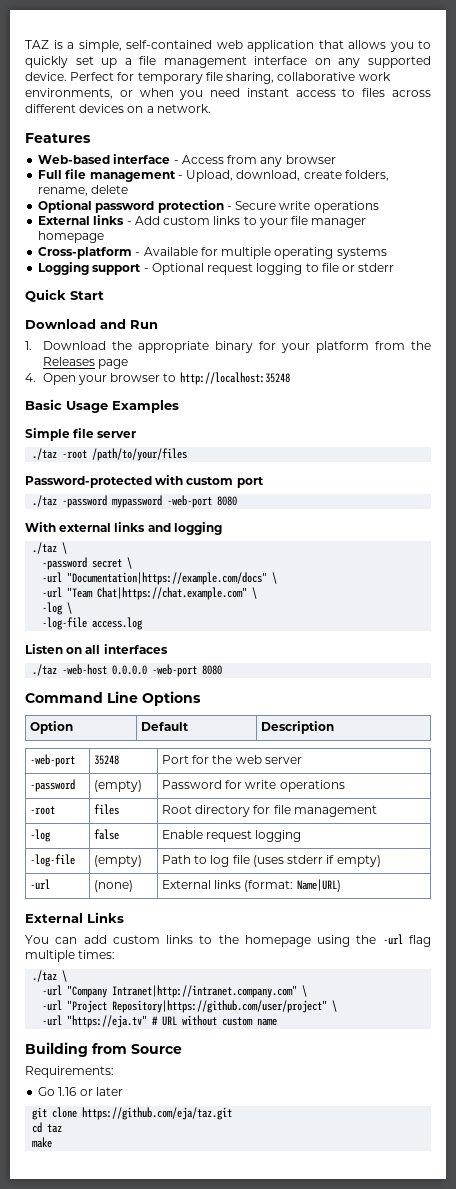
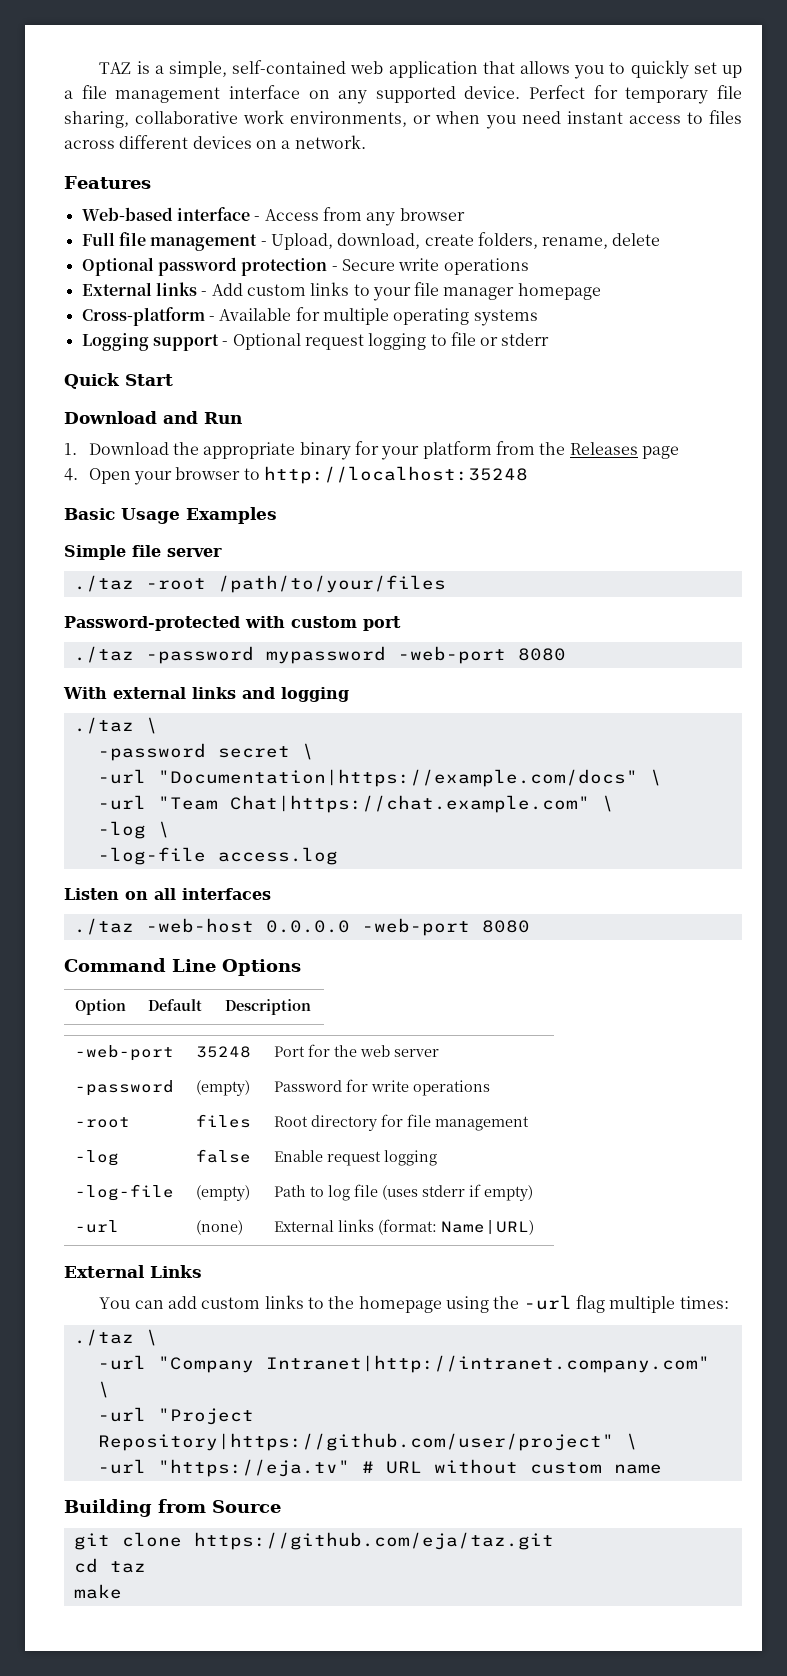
[25,1066,114,1078] [38,1087,123,1096] // Requirements: // Go 1.16 or later -> (281, 1506) none

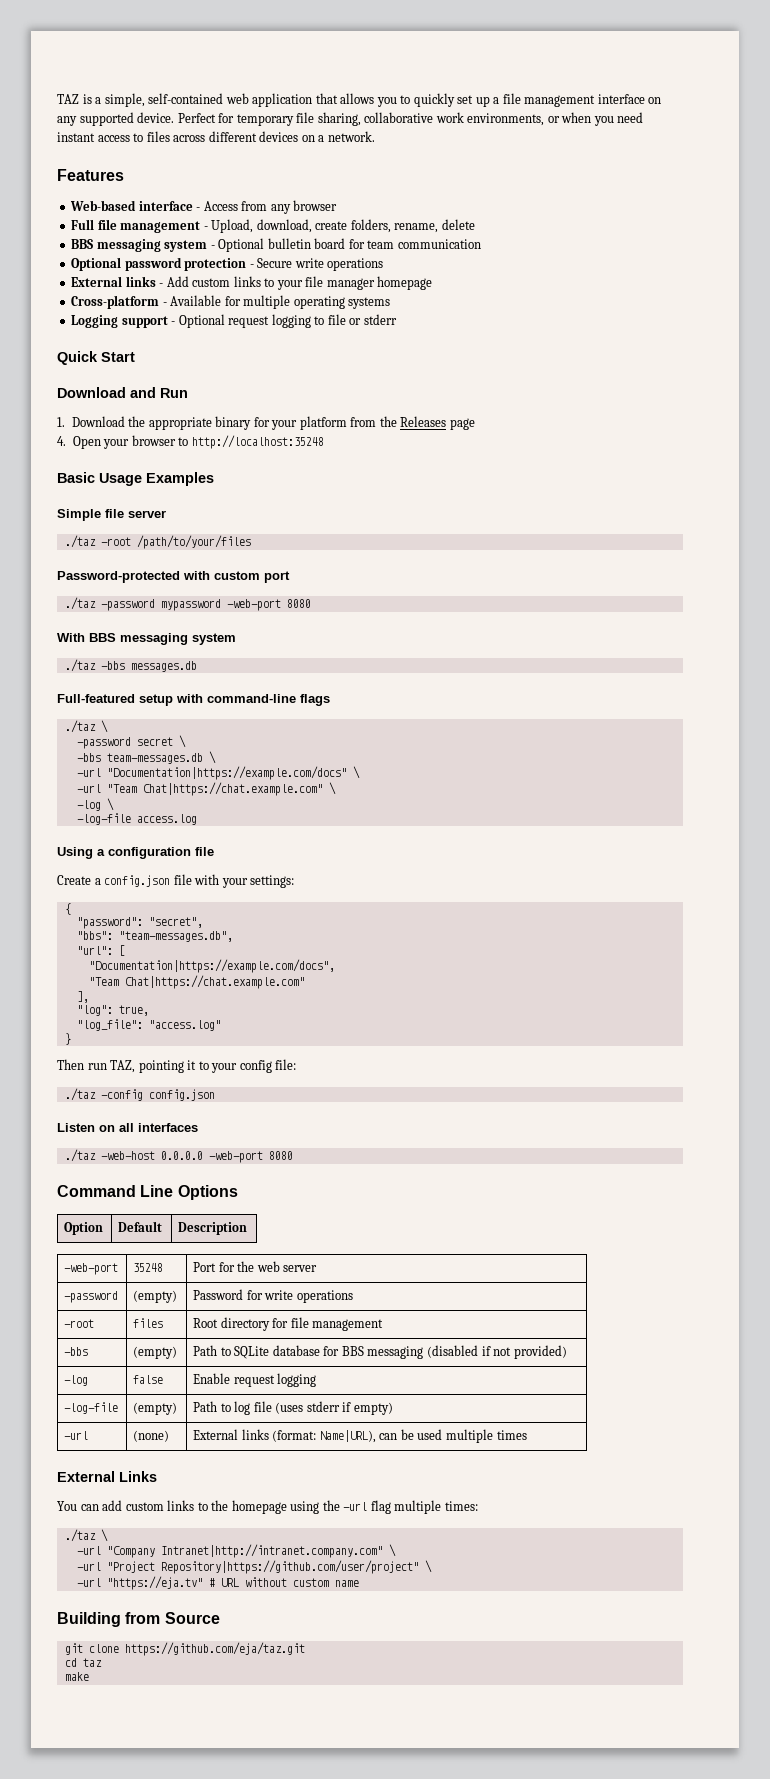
(661, 239) none -> [71,238,481,252] // BBS messaging system - Optional bulletin board for team communication
[113,687,349,702] external links and logging -> [89,633,236,645] [64,659,197,672] [57,694,330,706] BBS messaging system // ./taz -bbs messages.db // Full-featured setup with command-line flags
(314, 751) none -> [76,751,216,764] // -bbs team-messages.db \
(338, 856) none -> [57,847,214,859] [57,874,295,888] [64,903,71,915] [76,917,203,929] [76,931,233,942] [76,945,125,956] [88,959,335,973] [88,975,305,989] [76,991,89,1003] [76,1005,149,1016] [76,1019,221,1031] [64,1033,71,1045] [57,1059,297,1073] [64,1088,215,1101] // Using a configuration file // Create a config.json file with your settings: // { // "password": "secret", // "bbs": "team-messages.db", // "url": [ // "Documentation|https://example.com/docs", // "Team Chat|https://chat.example.com" // ], // "log": true, // "log_file": "access.log" // } // Then run TAZ, pointing it to your config file: // ./taz -config config.json
(529, 1123) none -> [64,1347,89,1356] [133,1346,178,1359] [193,1345,567,1359] // -bbs | (empty) | Path to SQLite database for BBS messaging (disabled if not provided)
[440,1220,534,1235] Name|URL) -> [319,1429,527,1443] Name|URL), can be used multiple times

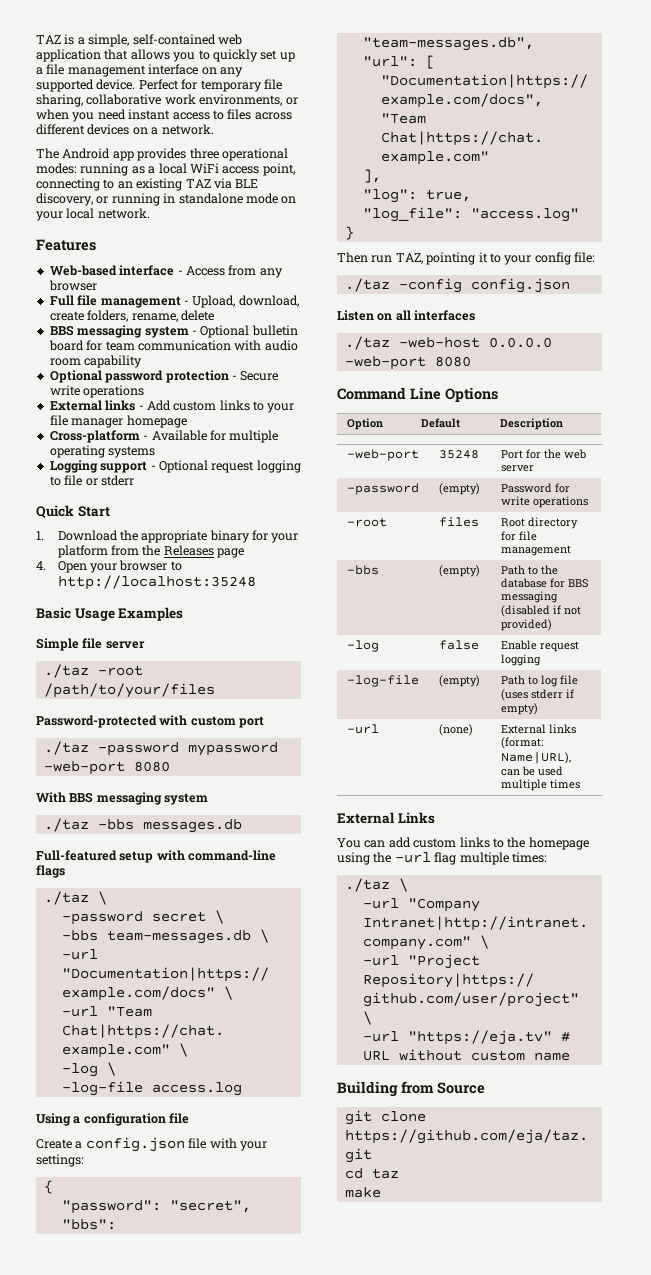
(375, 136) none -> [36,148,288,161] [36,163,295,176] [36,178,259,191] [36,193,297,206] [36,208,150,221] // The Android app provides three operational modes: running as a local WiFi access point, connecting to an existing TAZ via BLE discovery, or running in standalone mode on your local network.
(481, 244) none -> [234,340,298,351] [49,355,143,368] with audio room capability
[57,387,188,398] // Download and Run -> (110, 511) none
[234,1346,270,1359] SQLite -> [540,565,558,575] the

